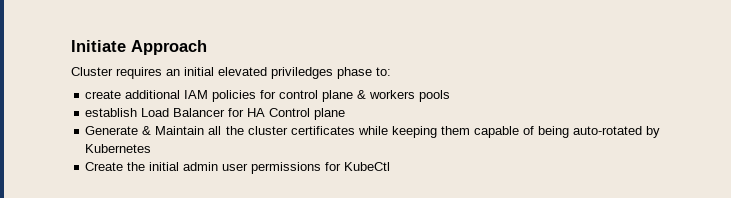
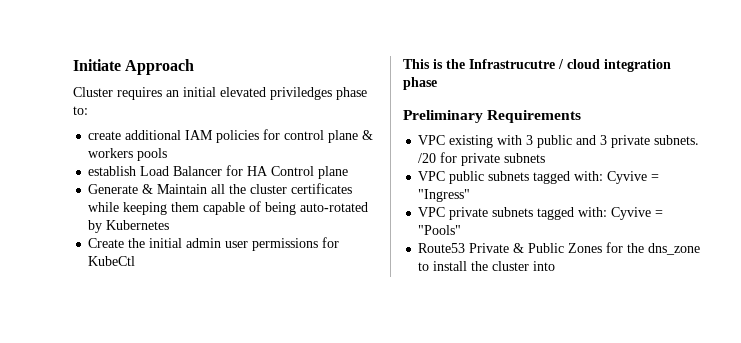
(391, 166) none -> [403,59,671,72] [403,77,437,90] [403,110,582,123] [418,135,700,148] [418,152,546,166] [418,171,660,184] [418,189,471,202] [418,207,664,220] [418,225,462,235] [418,242,701,255] [418,261,556,271] // This is the Infrastrucutre / cloud integration phase // Preliminary Requirements // VPC existing with 3 public and 3 private subnets. /20 for private subnets // VPC public subnets tagged with: Cyvive = "Ingress" // VPC private subnets tagged with: Cyvive = "Pools" // Route53 Private & Public Zones for the dns_zone to install the cluster into

